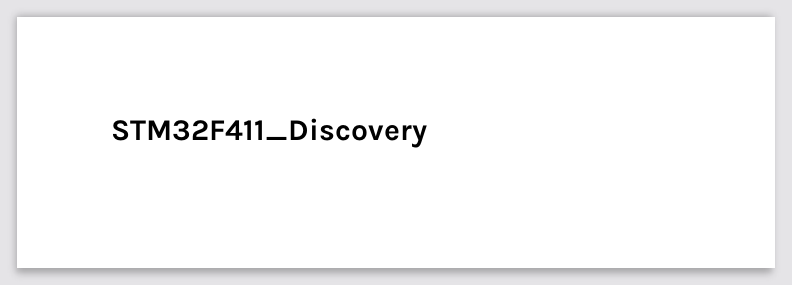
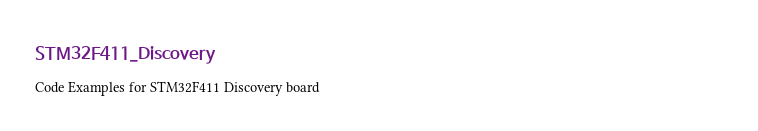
(427, 133) none -> [35,81,320,96] // Code Examples for STM32F411 Discovery board

